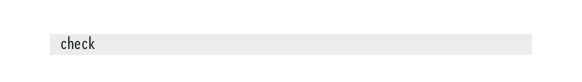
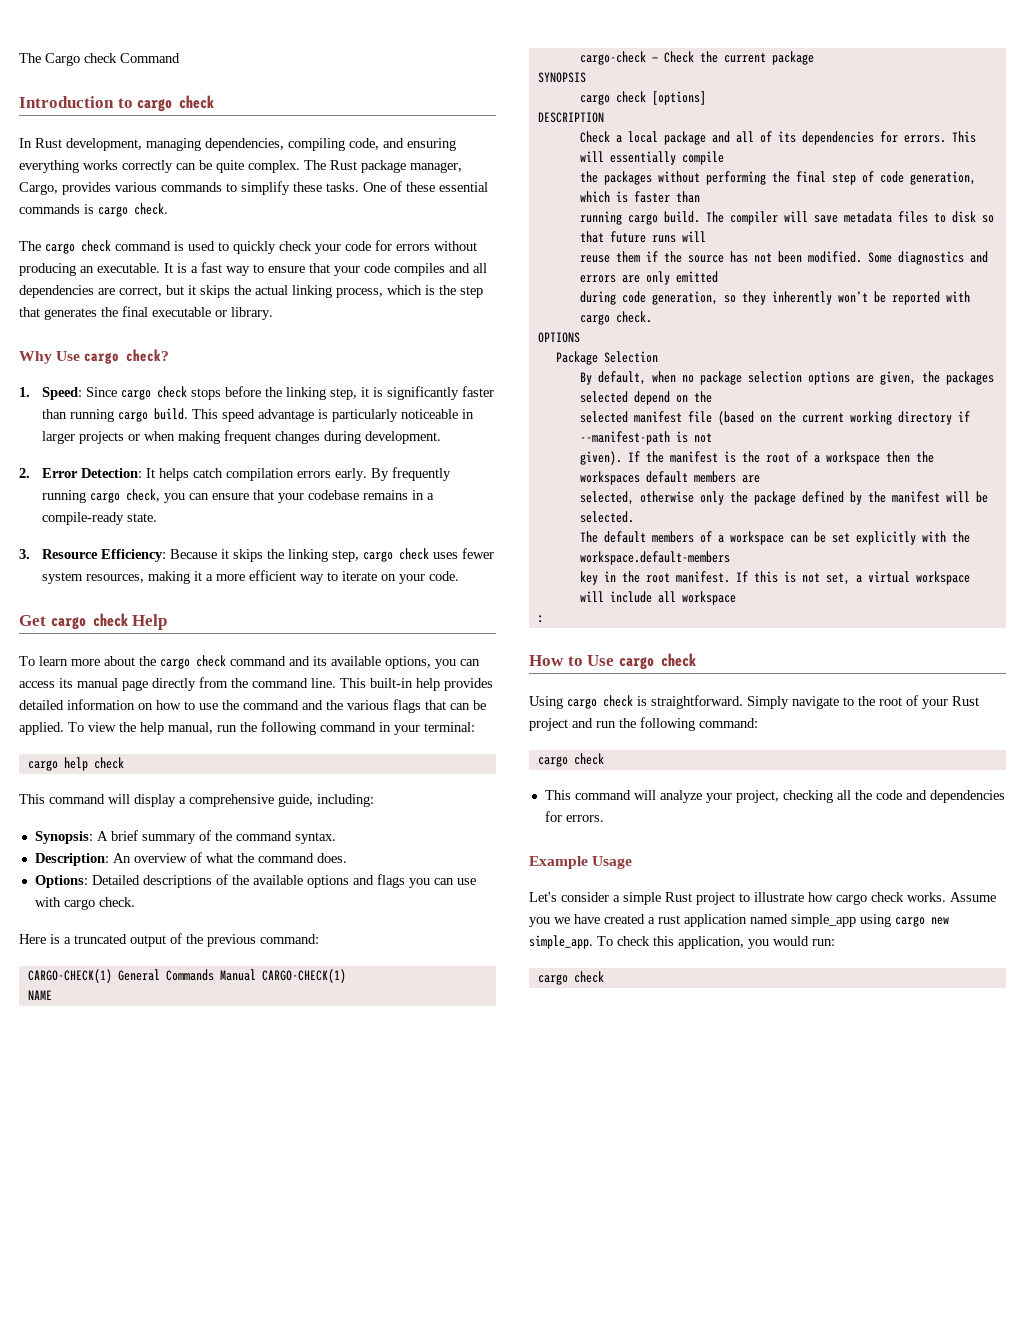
(59, 43) none -> [19,53,180,66] [19,95,215,112] [19,138,456,151] [19,160,462,173] [19,181,488,195] [19,203,168,217] [19,240,477,254] [19,262,487,276] [19,285,483,298] [19,306,273,320] [19,349,170,364] [19,386,495,400] [42,408,475,422] [42,430,442,444] [19,467,452,481] [42,489,435,503] [42,512,158,525] [19,548,495,562] [42,570,460,584] [19,613,168,630] [19,655,480,669] [19,677,493,691] [19,699,486,713] [19,721,475,735] [27,757,124,771] [19,794,374,807] [34,830,336,844] [34,852,347,866] [34,874,476,888] [34,897,135,910] [19,933,319,947] [27,969,346,983] [27,990,52,1000] [579,51,814,65] [537,72,586,83] [579,91,706,105] [537,112,604,123] [579,131,976,145] [579,151,724,165] [579,171,976,185] [579,191,700,203] [579,211,994,225] [579,231,706,243] [579,251,988,265] [579,271,718,285] [579,291,970,305] [579,311,652,325] [537,332,580,343] [555,351,658,365] [579,371,994,385] [579,391,712,405] [579,411,970,425] [579,431,712,445] [579,451,934,465] [579,471,760,485] [579,491,988,505] [579,511,634,523] [579,531,970,545] [579,551,730,565] [579,571,970,585] [579,591,736,605] [537,615,544,623] [529,653,696,670] [529,695,979,709] [529,717,758,731] [537,753,604,767] [544,790,1005,803] [544,811,604,822] [529,856,633,869] [529,892,996,905] [529,914,949,927] [529,935,835,949] [537,974,568,985] The Cargo check Command // Introduction to cargo check // In Rust development, managing dependencies, compiling code, and ensuring everything works correctly can be quite complex. The Rust package manager, Cargo, provides various commands to simplify these tasks. One of these essential commands is cargo check. // The cargo check command is used to quickly check your code for errors without producing an executable. It is a fast way to ensure that your code compiles and all dependencies are correct, but it skips the actual linking process, which is the step that generates the final executable or library. // Why Use cargo check? // 1. Speed: Since cargo check stops before the linking step, it is significantly faster than running cargo build. This speed advantage is particularly noticeable in larger projects or when making frequent changes during development. // 2. Error Detection: It helps catch compilation errors early. By frequently running cargo check, you can ensure that your codebase remains in a compile-ready state. // 3. Resource Efficiency: Because it skips the linking step, cargo check uses fewer system resources, making it a more efficient way to iterate on your code. // Get cargo check Help // To learn more about the cargo check command and its available options, you can access its manual page directly from the command line. This built-in help provides detailed information on how to use the command and the various flags that can be applied. To view the help manual, run the following command in your terminal: // cargo help check // This command will display a comprehensive guide, including: // Synopsis: A brief summary of the command syntax. // Description: An overview of what the command does. // Options: Detailed descriptions of the available options and flags you can use with cargo check. // Here is a truncated output of the previous command: // CARGO-CHECK(1) General Commands Manual CARGO-CHECK(1) // NAME // cargo-check — Check the current package // SYNOPSIS // cargo check [options] // DESCRIPTION // Check a local package and all of its dependencies for errors. This will essentially compile // the packages without performing the final step of code generation, which is faster than // running cargo build. The compiler will save metadata files to disk so that future runs will // reuse them if the source has not been modified. Some diagnostics and errors are only emitted // during code generation, so they inherently won’t be reported with cargo check. // OPTIONS // Package Selection // By default, when no package selection options are given, the packages selected depend on the // selected manifest file (based on the current working directory if --manifest-path is not // given). If the manifest is the root of a workspace then the workspaces default members are // selected, otherwise only the package defined by the manifest will be selected. // The default members of a workspace can be set explicitly with the workspace.default-members // key in the root manifest. If this is not set, a virtual workspace will include all workspace // : // How to Use cargo check // Using cargo check is straightforward. Simply navigate to the root of your Rust project and run the following command: // cargo check // This command will analyze your project, checking all the code and dependencies for errors. // Example Usage // Let's consider a simple Rust project to illustrate how cargo check works. Assume you we have created a rust application named simple_app using cargo new simple_app. To check this application, you would run: // cargo

